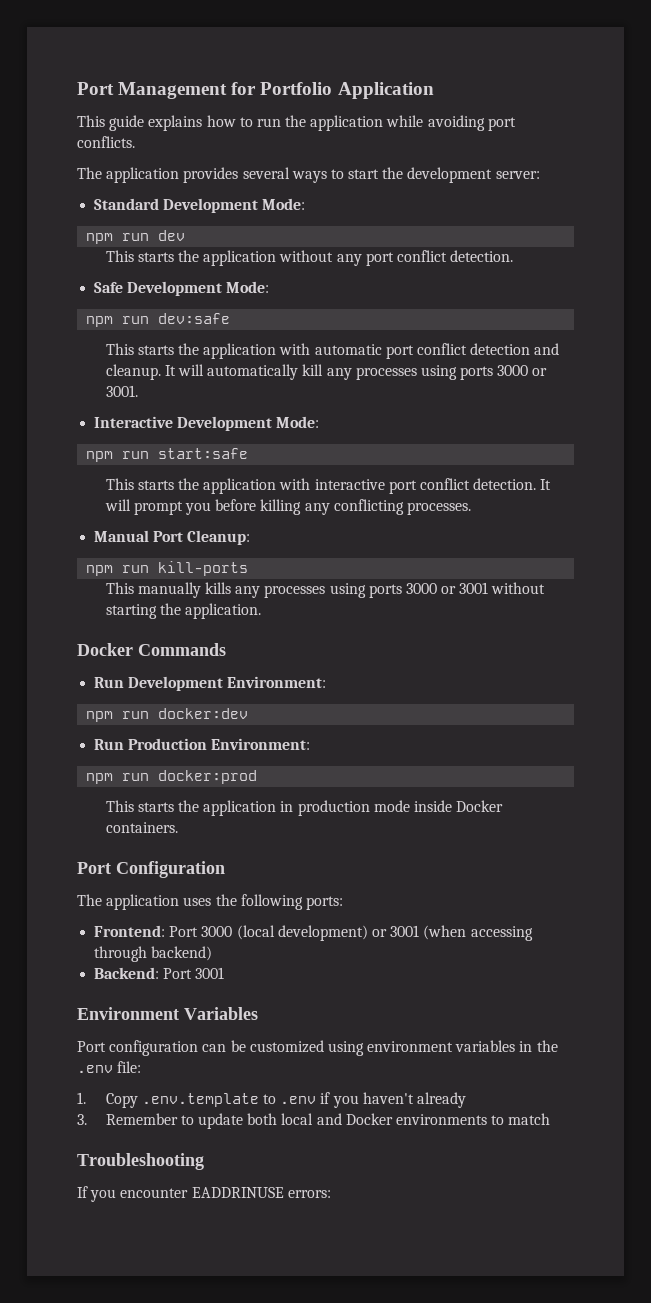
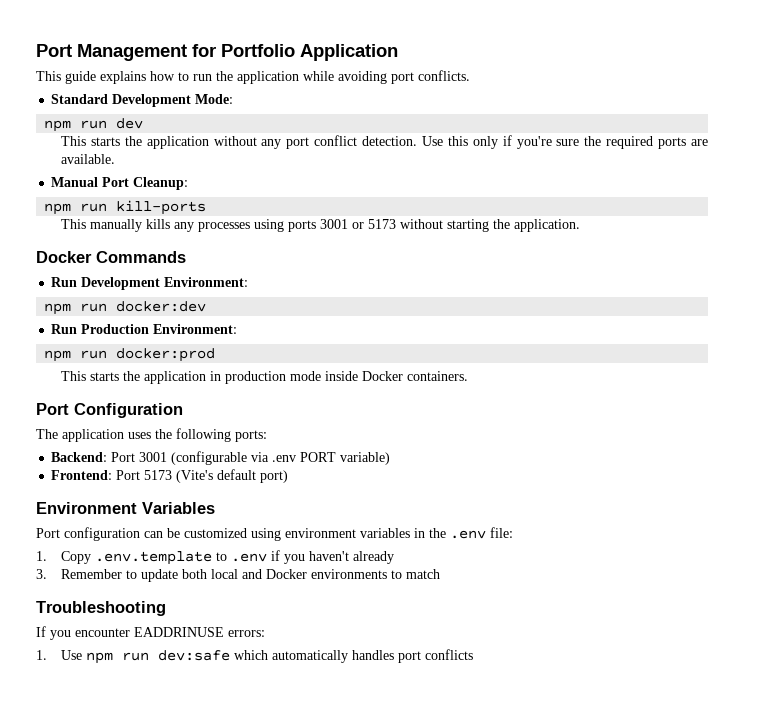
[77,167,540,183] // The application provides several ways to start the development server: -> (470, 75) none
[94,281,270,296] [86,313,231,327] [105,343,560,359] [105,364,548,380] [105,385,138,397] [94,416,320,431] [86,448,249,462] [105,478,552,494] [104,499,471,515] // Safe Development Mode: // npm run dev:safe // This starts the application with automatic port conflict detection and cleanup. It will automatically kill any processes using ports 3000 or 3001. // Interactive Development Mode: // npm run start:safe // This starts the application with interactive port conflict detection. It will prompt you before killing any conflicting processes. -> [422,135,708,149] [61,154,116,164] Use this only if you're sure the required ports are available.
[405,582,489,594] 3000 or 3001 -> [320,219,397,229] 3001 or 5173
[94,925,533,941] [94,946,213,962] [94,967,225,979] Frontend: Port 3000 (local development) or 3001 (when accessing through backend) // Backend: Port 3001 -> [51,451,391,465] [51,469,289,483] Backend: Port 3001 (configurable via .env PORT variable) // Frontend: Port 5173 (Vite's default port)
(331, 1194) none -> [36,649,474,664] // 1. Use npm run dev:safe which automatically handles port conflicts

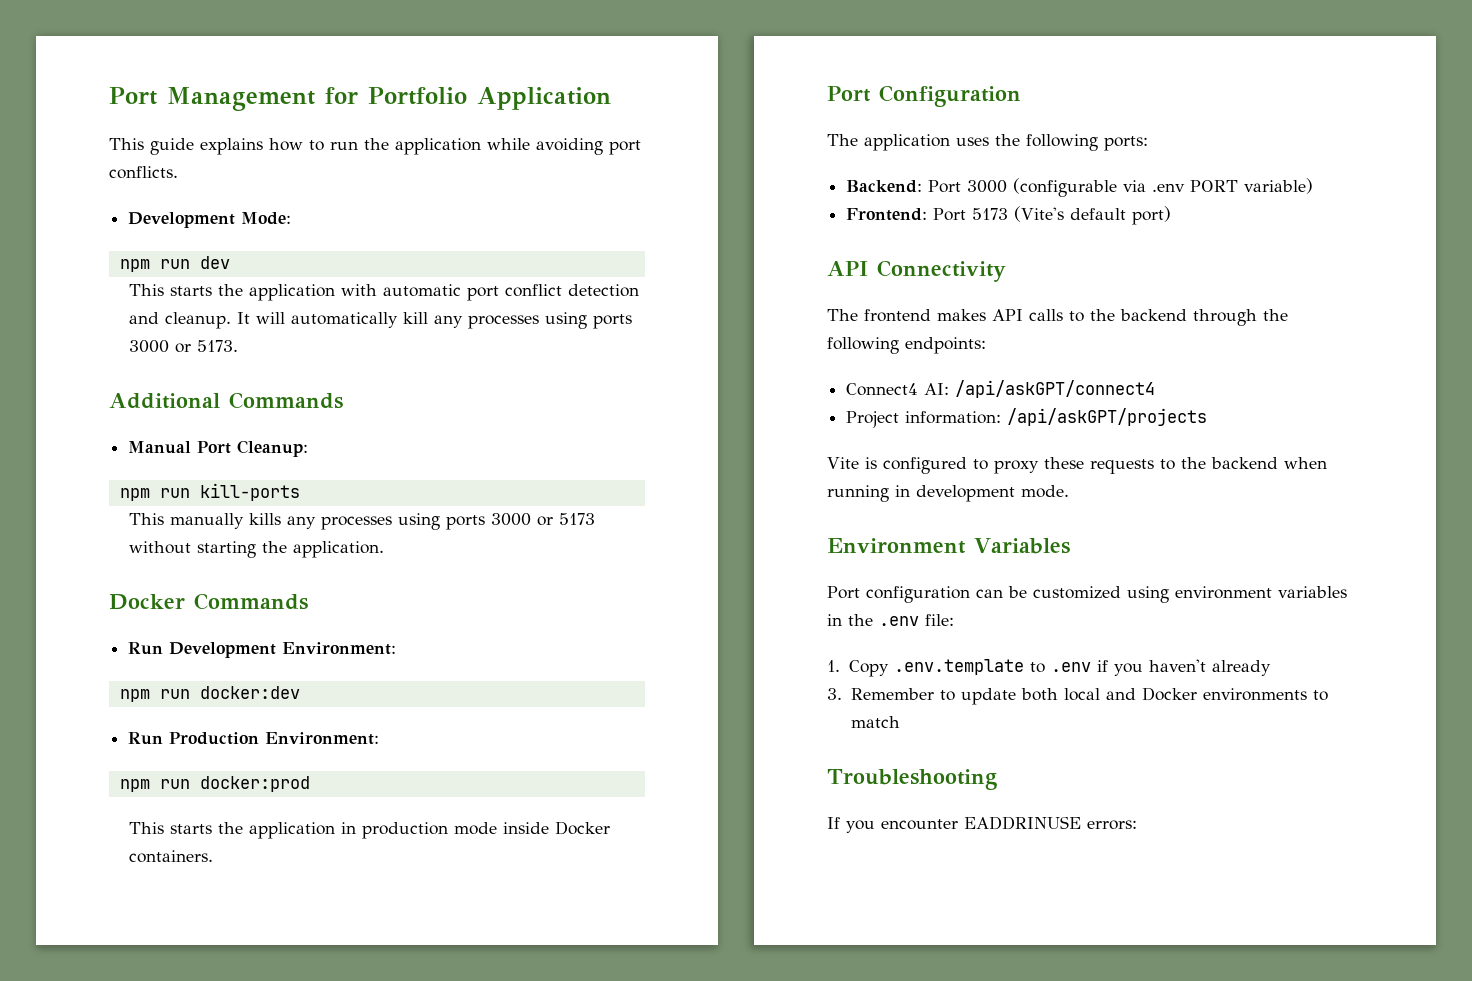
[51,94,109,104] Standard -> (178, 172) none
[213,135,708,149] [61,154,116,164] without any port conflict detection. Use this only if you're sure the required ports are available. -> [340,284,639,301] [128,312,632,329] [128,340,238,353] [109,392,343,409] with automatic port conflict detection and cleanup. It will automatically kill any processes using ports 3000 or 5173. // Additional Commands
[320,219,349,229] 3001 -> [490,513,531,526] 3000
[139,452,168,462] 3001 -> [967,180,1008,193] 3000
(289, 476) none -> [827,260,1006,282] [827,309,1288,326] [827,337,986,354] [846,380,1156,398] [846,408,1208,428] [827,457,1327,474] [827,485,1069,502] // API Connectivity // The frontend makes API calls to the backend through the following endpoints: // Connect4 AI: /api/askGPT/connect4 // Project information: /api/askGPT/projects // Vite is configured to proxy these requests to the backend when running in development mode.
[36,649,474,664] // 1. Use npm run dev:safe which automatically handles port conflicts -> (1137, 825) none

